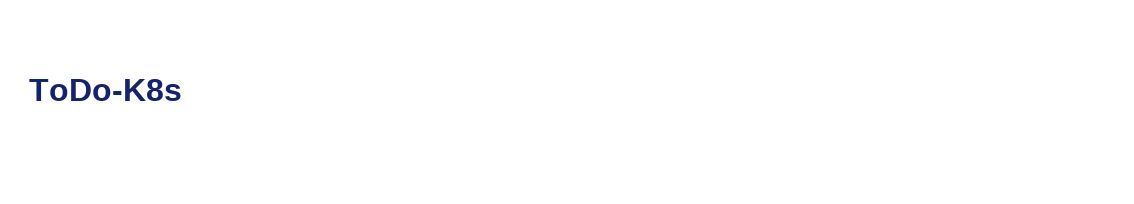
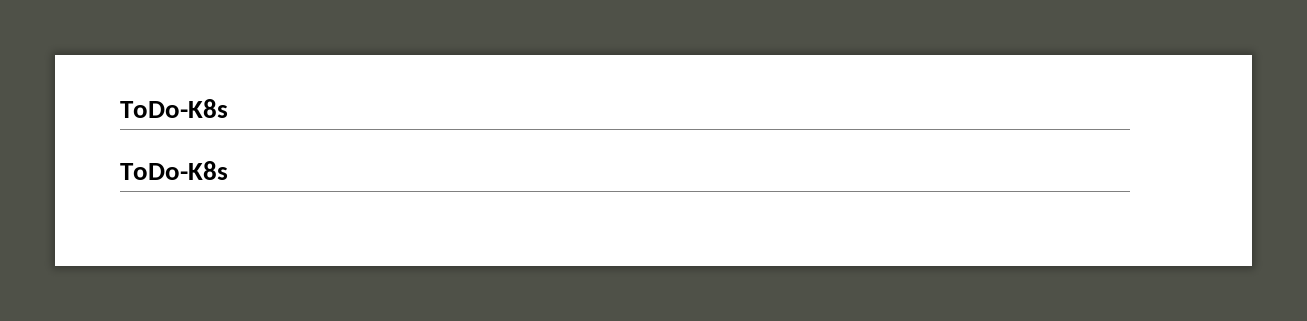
[29,79,182,101] ToDo-K8s -> [120,99,228,118] [120,161,228,180] ToDo-K8s // ToDo-K8s

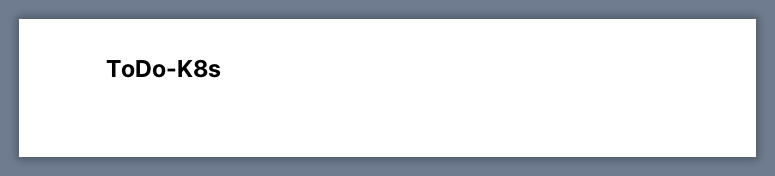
[120,99,228,118] [120,161,228,180] ToDo-K8s // ToDo-K8s -> [106,59,221,78] ToDo-K8s

